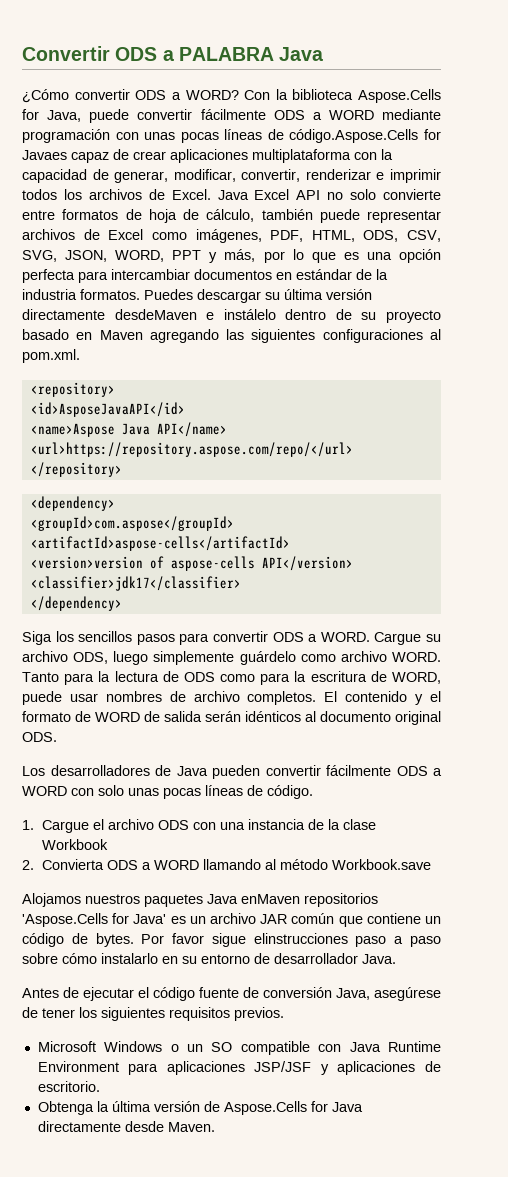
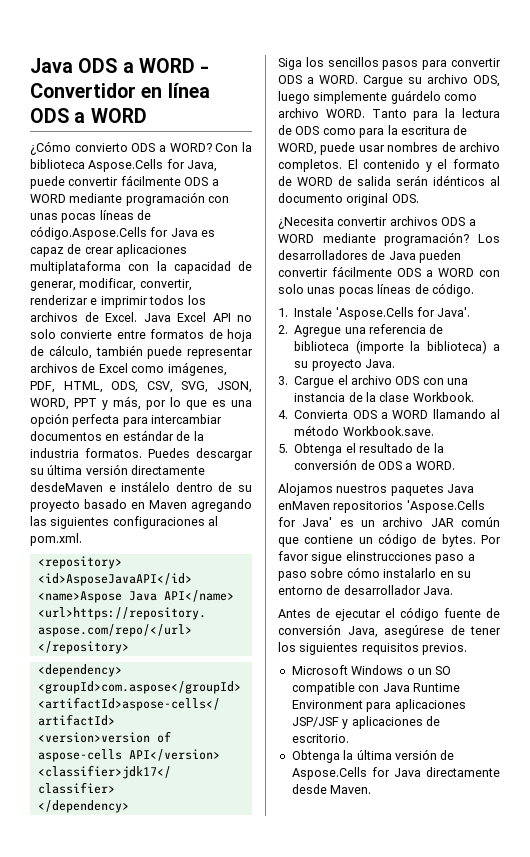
[22,46,324,61] Convertir ODS a PALABRA Java -> [30,58,210,73] [30,83,210,98] [30,108,147,123] Java ODS a WORD - Convertidor en línea ODS a WORD
[74,89,130,100] convertir -> [74,143,128,152] convierto
[22,150,67,160] Javaes -> [170,228,216,237] Java es
(57, 737) none -> [278,216,476,229] [278,232,470,246] ¿Necesita convertir archivos ODS a WORD mediante programación?
(34, 825) none -> [294,307,471,320] [278,324,444,337] [294,340,500,354] [294,359,395,371] [278,376,288,385] Instale 'Aspose.Cells for Java'. // 2. Agregue una referencia de biblioteca (importe la biblioteca) a su proyecto Java. // 3.
[41,839,108,850] [22,860,34,870] Workbook // 2. -> [412,392,474,402] [278,410,288,419] Workbook. // 4.
[331,859,431,870] Workbook.save -> [342,426,434,436] [278,443,444,456] [294,459,455,470] Workbook.save. // 5. Obtenga el resultado de la conversión de ODS a WORD.

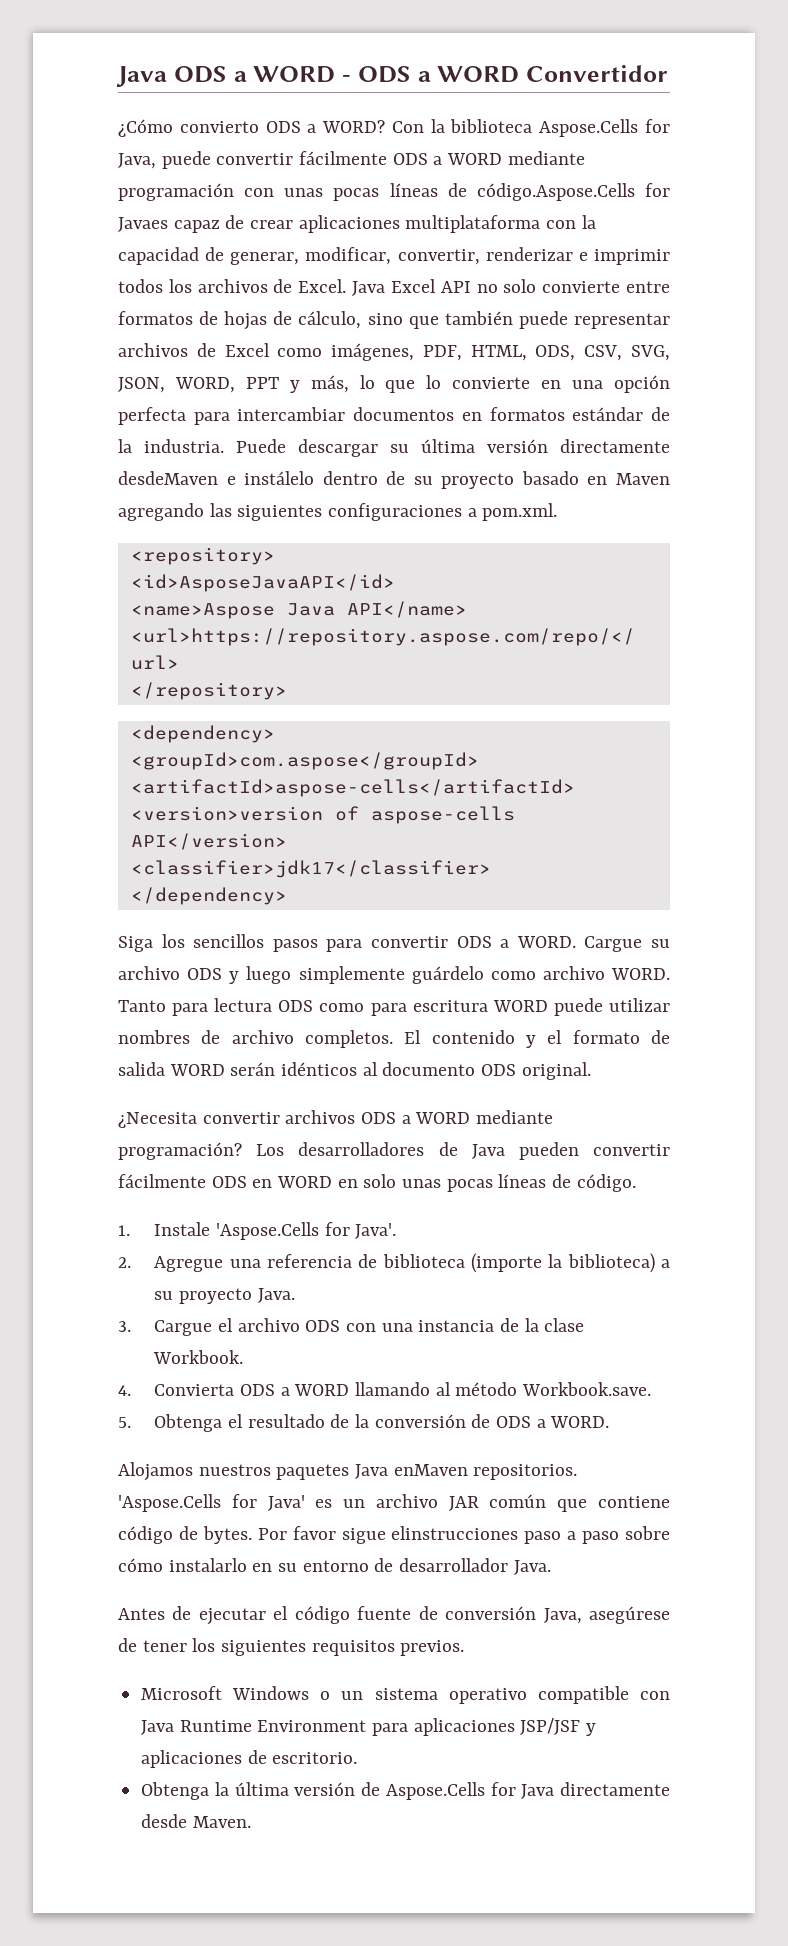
[30,83,210,98] [30,108,147,123] Convertidor en línea ODS a WORD -> [357,65,668,83] ODS a WORD Convertidor
[170,228,216,237] Java es -> [118,217,168,232] Javaes
[227,329,253,342] hoja -> [224,311,268,330] hojas
(92, 352) none -> [367,313,439,329] sino que
[146,400,166,410] por -> (349, 384) none
[212,400,226,407] es -> [426,375,562,389] lo convierte en
(120, 437) none -> [489,407,565,421] formatos
[30,448,190,458] industria formatos. Puedes -> [144,439,286,453] industria. Puede
[208,516,219,526] al -> [467,508,477,517] a
[473,75,500,87] ODS, -> [187,968,240,984] ODS y
[445,108,500,118] [278,125,468,138] [278,142,385,155] la lectura de ODS como para la escritura de WORD, puede usar -> [214,998,670,1016] lectura ODS como para escritura WORD puede utilizar
[297,176,391,186] WORD de salida -> [118,1062,225,1076] salida WORD
[346,193,419,206] original ODS. -> [481,1062,591,1080] ODS original.
[426,268,500,277] a WORD con -> [252,1176,358,1188] en WORD en
[333,501,404,513] repositorios -> [473,1464,578,1480] repositorios.
[358,537,373,544] un -> (670, 1502) none
[435,666,452,675] SO -> [374,1688,527,1704] sistema operativo

